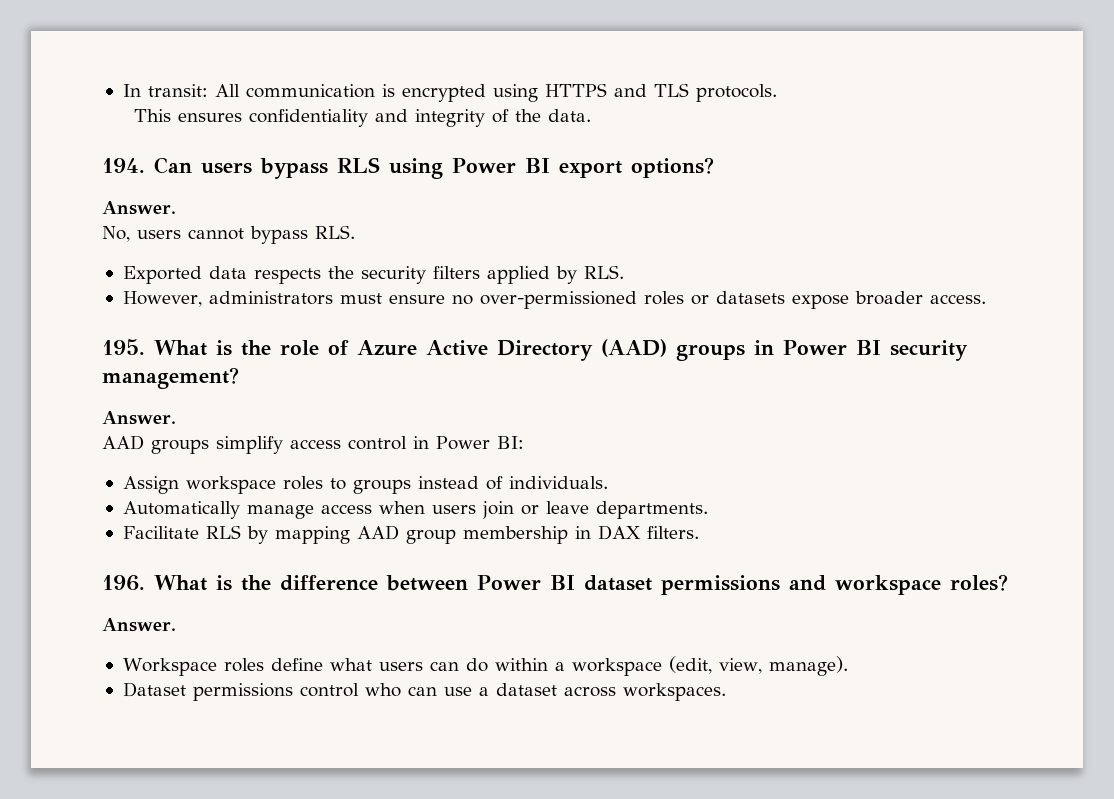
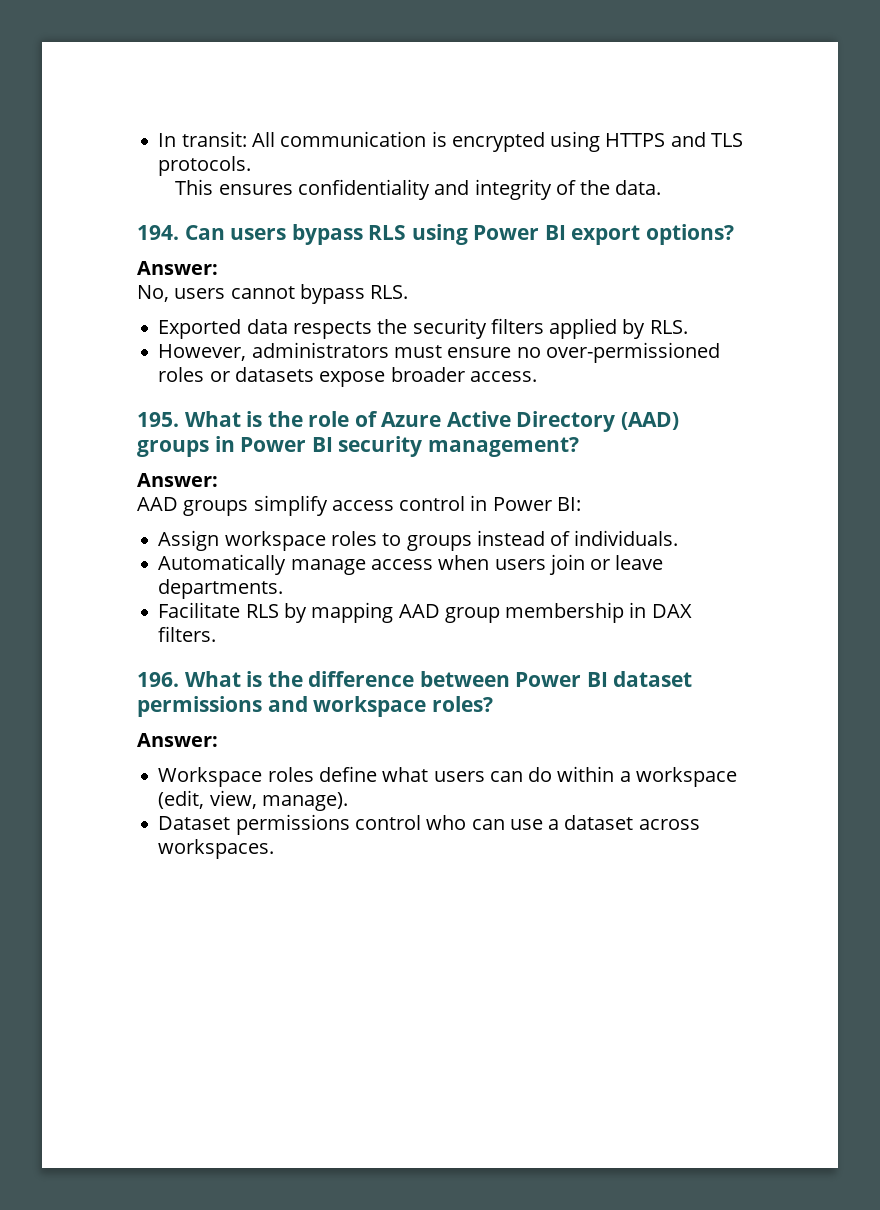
[102,201,176,215] Answer. -> [137,261,218,275] Answer:
[102,411,176,425] Answer. -> [137,473,218,487] Answer:
[102,618,176,632] Answer. -> [137,733,218,747] Answer:

